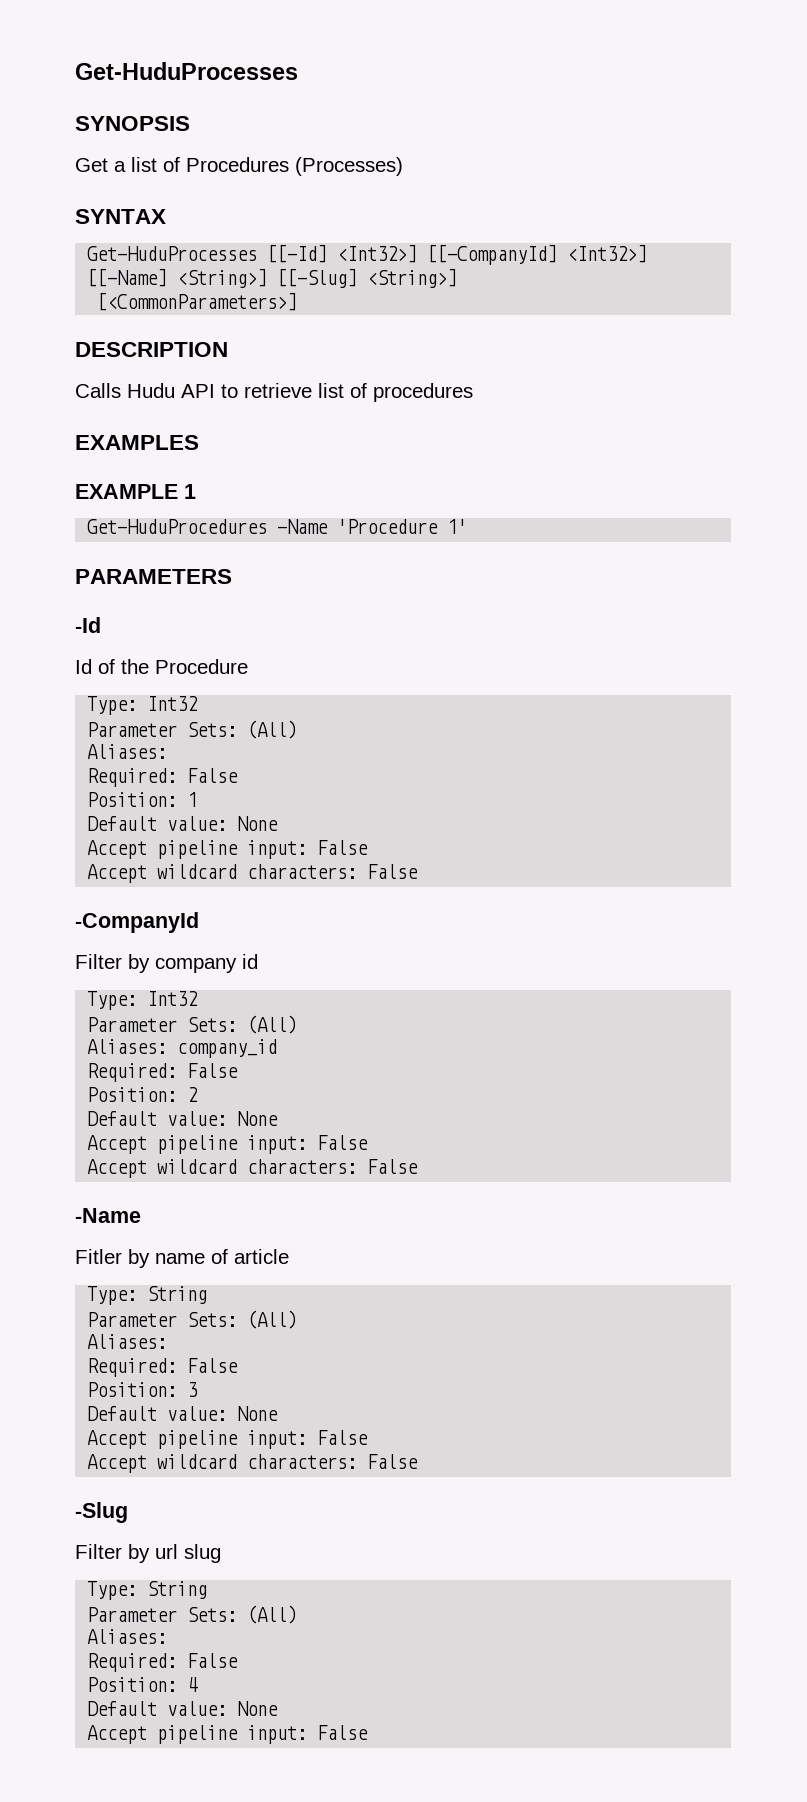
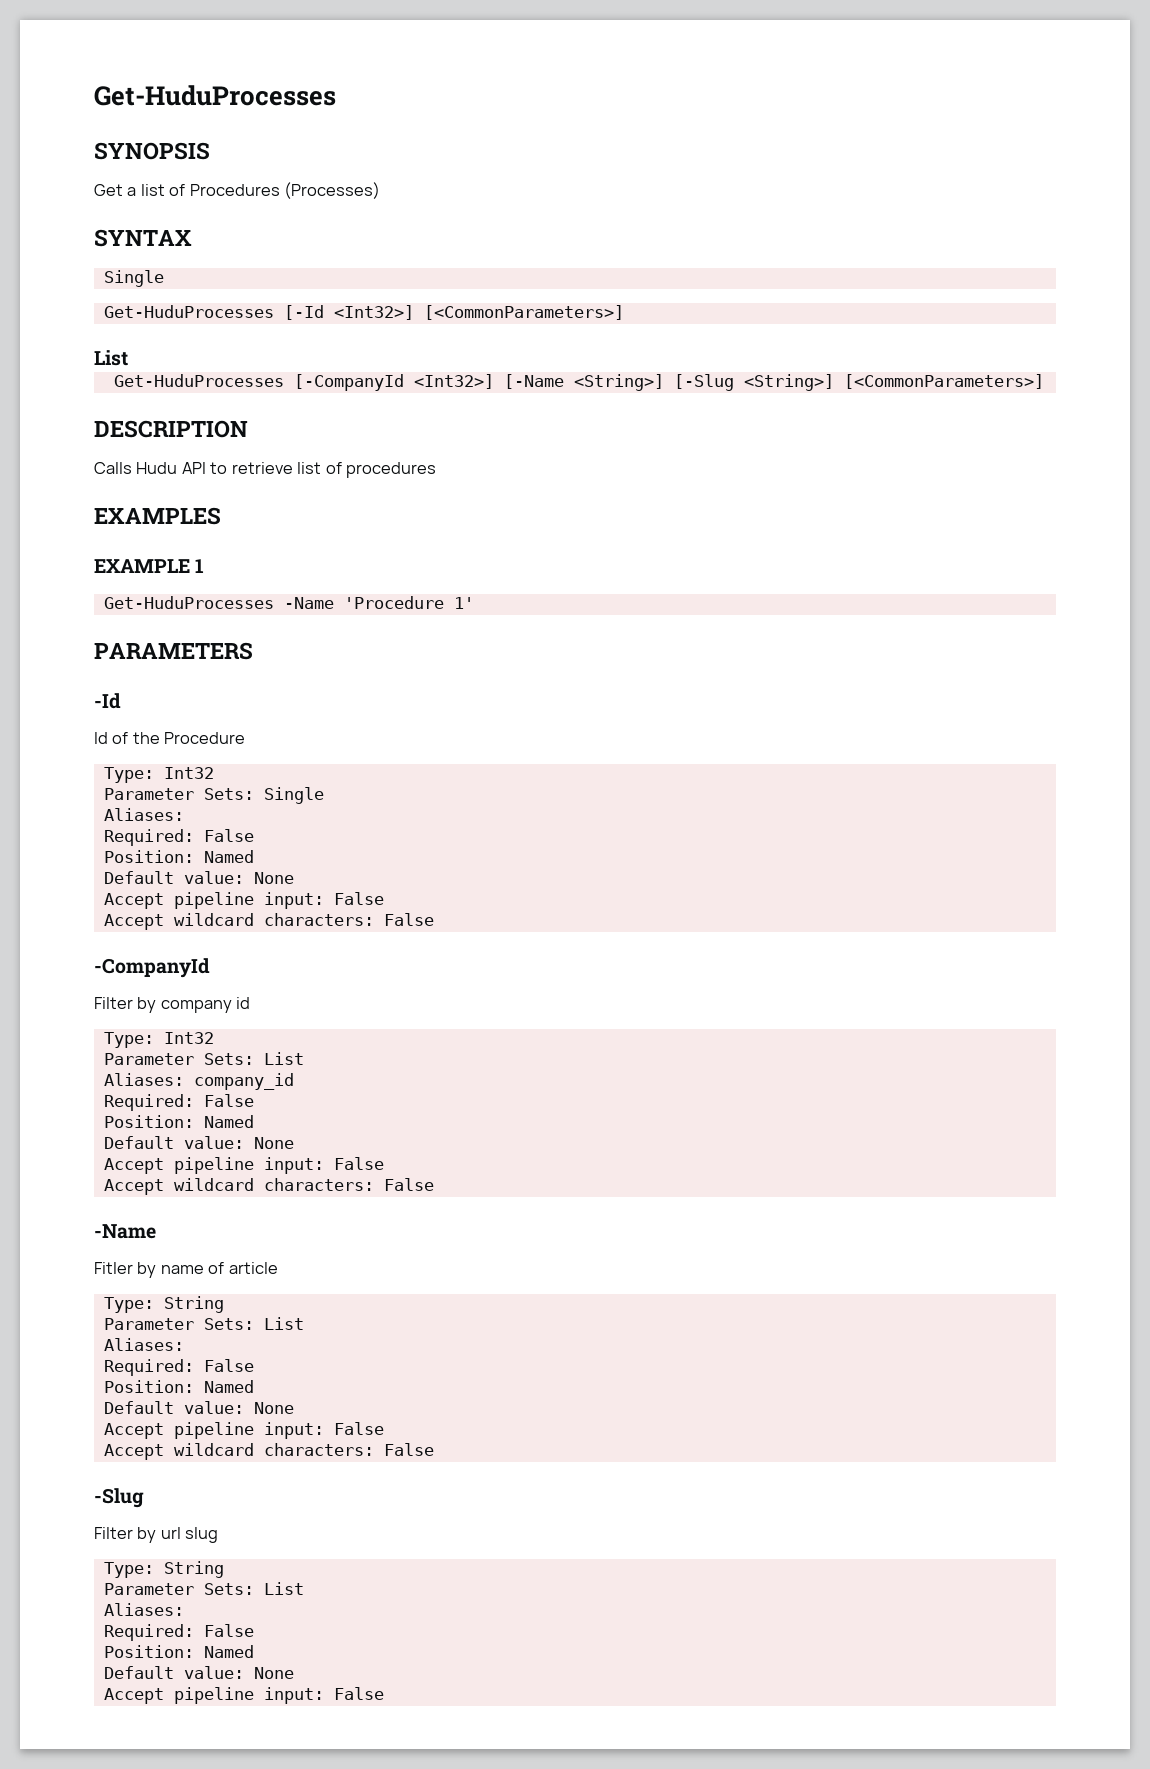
[87,244,648,265] [87,268,458,288] // Get-HuduProcesses [[-Id] <Int32>] [[-CompanyId] <Int32>] [[-Name] <String>] [[-Slug] <String>] // -> [103,270,164,287] [103,305,624,320] [94,350,128,366] [113,374,834,391] // Single // Get-HuduProcesses [-Id <Int32>] [<CommonParameters>] // List // Get-HuduProcesses [-CompanyId <Int32>] [-Name <String>] [-Slug <String>]
[87,519,268,534] Get-HuduProcedures -> [103,596,274,609] Get-HuduProcesses
[247,720,298,739] [87,744,168,759] [87,768,239,787] [87,792,198,807] (All) // Aliases: // Required: False // Position: 1 -> [263,787,324,804] [103,808,184,821] [103,829,254,846] [103,850,254,863] Single // Aliases: // Required: False // Position: Named
[247,1015,298,1034] (All) -> [263,1052,304,1065] List
[187,1087,199,1102] 2 -> [203,1115,254,1128] Named
[247,1310,298,1329] [87,1334,168,1349] [87,1358,239,1377] [87,1382,199,1397] (All) // Aliases: // Required: False // Position: 3 -> [263,1317,304,1330] [103,1338,184,1351] [103,1359,254,1376] [103,1380,254,1393] List // Aliases: // Required: False // Position: Named
[247,1605,298,1624] [87,1629,168,1644] [87,1653,239,1672] [87,1677,199,1692] (All) // Aliases: // Required: False // Position: 4 -> [263,1582,304,1595] [103,1603,184,1616] [103,1624,254,1641] [103,1645,254,1658] List // Aliases: // Required: False // Position: Named

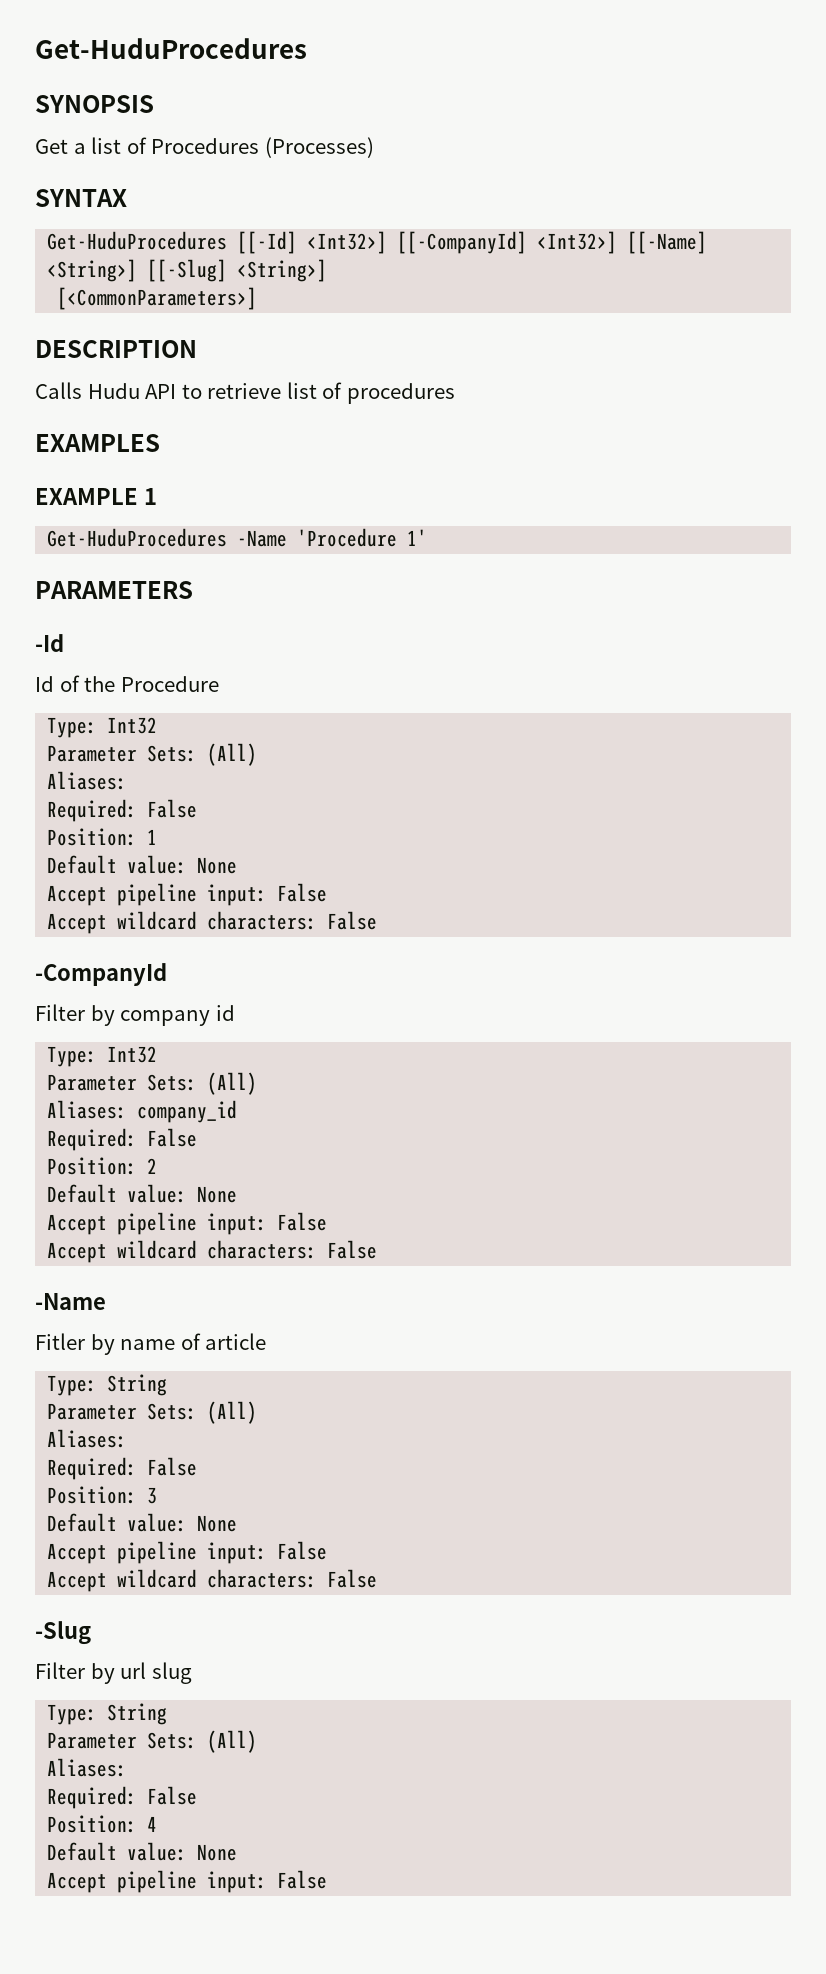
[94,85,336,106] Get-HuduProcesses -> [35,38,307,59] Get-HuduProcedures
[103,270,164,287] [103,305,624,320] [94,350,128,366] [113,374,834,391] Single // Get-HuduProcesses [-Id <Int32>] [<CommonParameters>] // List // Get-HuduProcesses [-CompanyId <Int32>] [-Name <String>] [-Slug <String>] -> [47,231,708,254] [47,259,328,282] Get-HuduProcedures [[-Id] <Int32>] [[-CompanyId] <Int32>] [[-Name] <String>] [[-Slug] <String>] //
[103,596,274,609] Get-HuduProcesses -> [47,528,228,547] Get-HuduProcedures
[263,787,324,804] [103,808,184,821] [103,829,254,846] [103,850,254,863] Single // Aliases: // Required: False // Position: Named -> [207,743,258,766] [47,771,128,790] [47,799,198,822] [47,828,158,846] (All) // Aliases: // Required: False // Position: 1
[263,1052,304,1065] List -> [207,1072,258,1095] (All)
[203,1115,254,1128] Named -> [147,1158,158,1174] 2
[263,1317,304,1330] [103,1338,184,1351] [103,1359,254,1376] [103,1380,254,1393] List // Aliases: // Required: False // Position: Named -> [207,1401,258,1424] [47,1429,128,1448] [47,1457,198,1480] [47,1486,158,1504] (All) // Aliases: // Required: False // Position: 3
[263,1582,304,1595] [103,1603,184,1616] [103,1624,254,1641] [103,1645,254,1658] List // Aliases: // Required: False // Position: Named -> [207,1730,258,1753] [47,1758,128,1777] [47,1786,198,1809] [47,1815,158,1833] (All) // Aliases: // Required: False // Position: 4

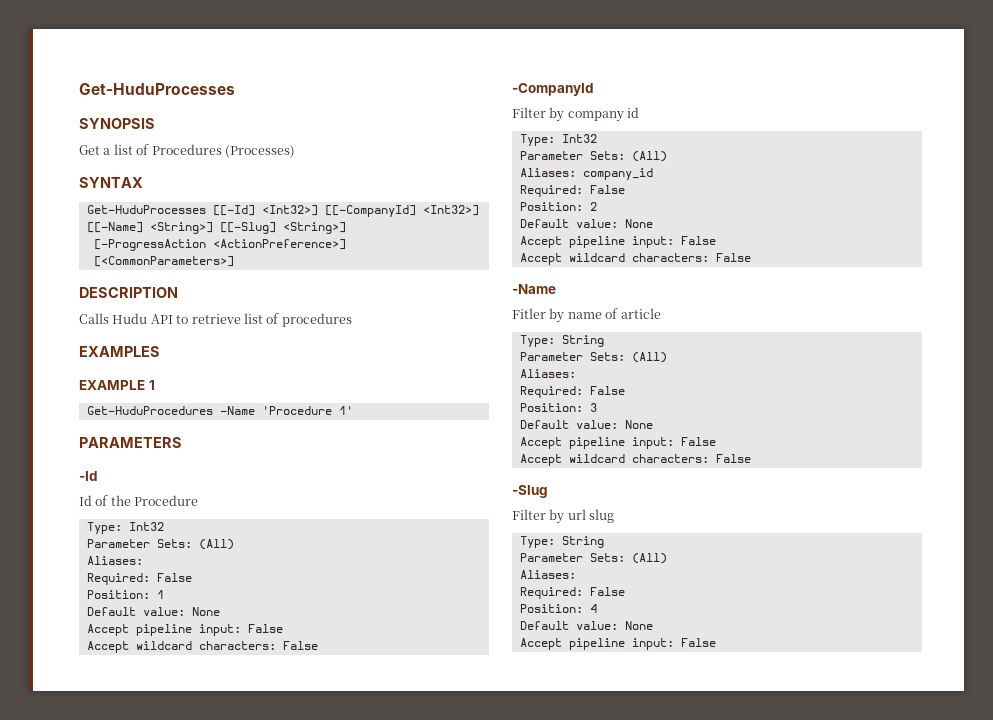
[35,38,307,59] Get-HuduProcedures -> [79,83,235,95] Get-HuduProcesses
[47,231,228,250] Get-HuduProcedures -> [86,205,206,214] Get-HuduProcesses
(328, 270) none -> [93,239,346,251] [-ProgressAction <ActionPreference>]

